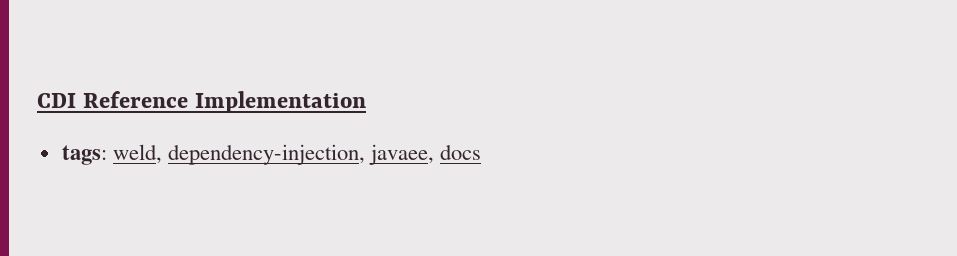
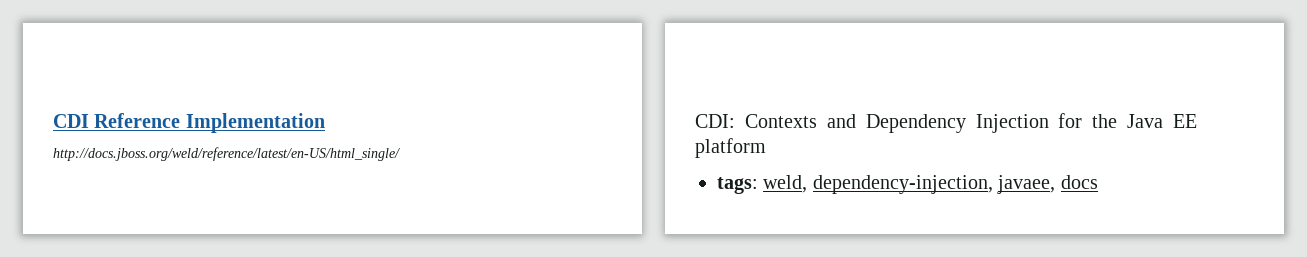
(367, 102) none -> [53,147,400,161] [695,113,1197,133] [695,138,766,158] // http://docs.jboss.org/weld/reference/latest/en-US/html_single/ // CDI: Contexts and Dependency Injection for the Java EE platform

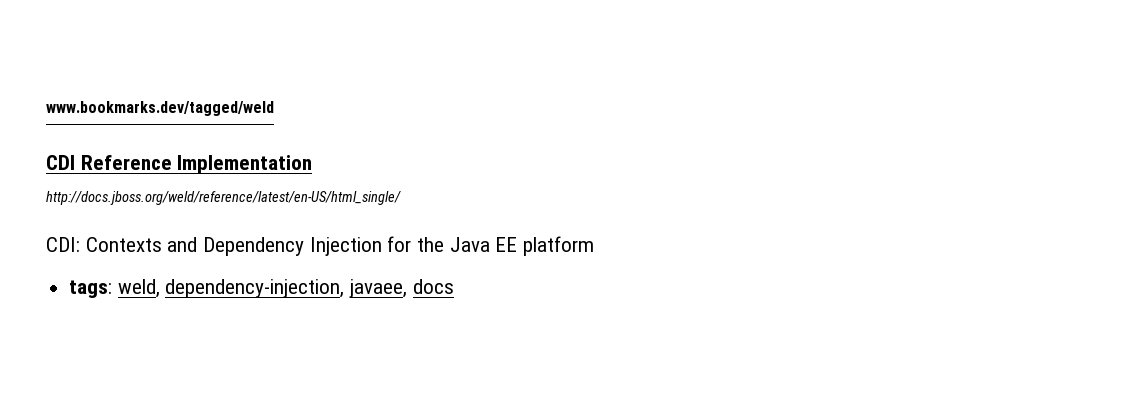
(53, 121) none -> [46,101,274,116] www.bookmarks.dev/tagged/weld //

